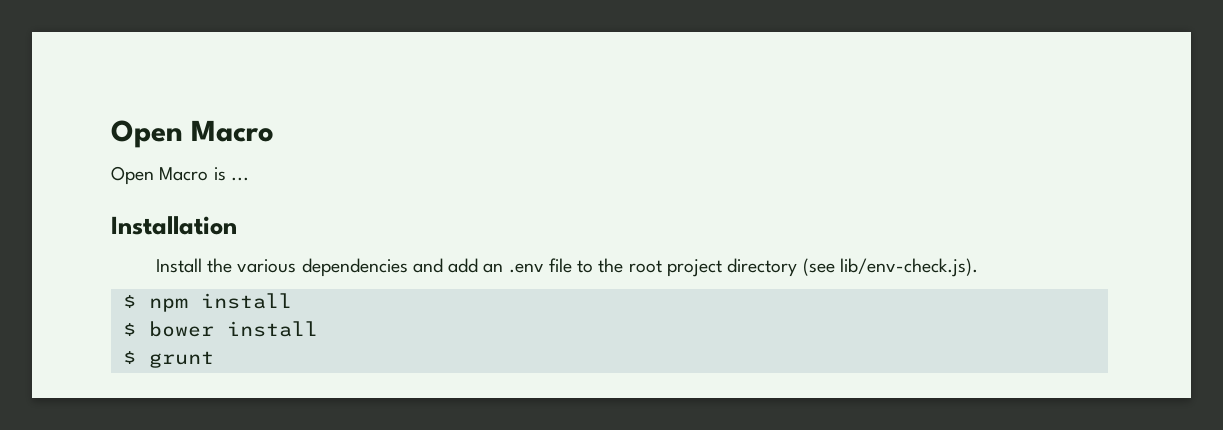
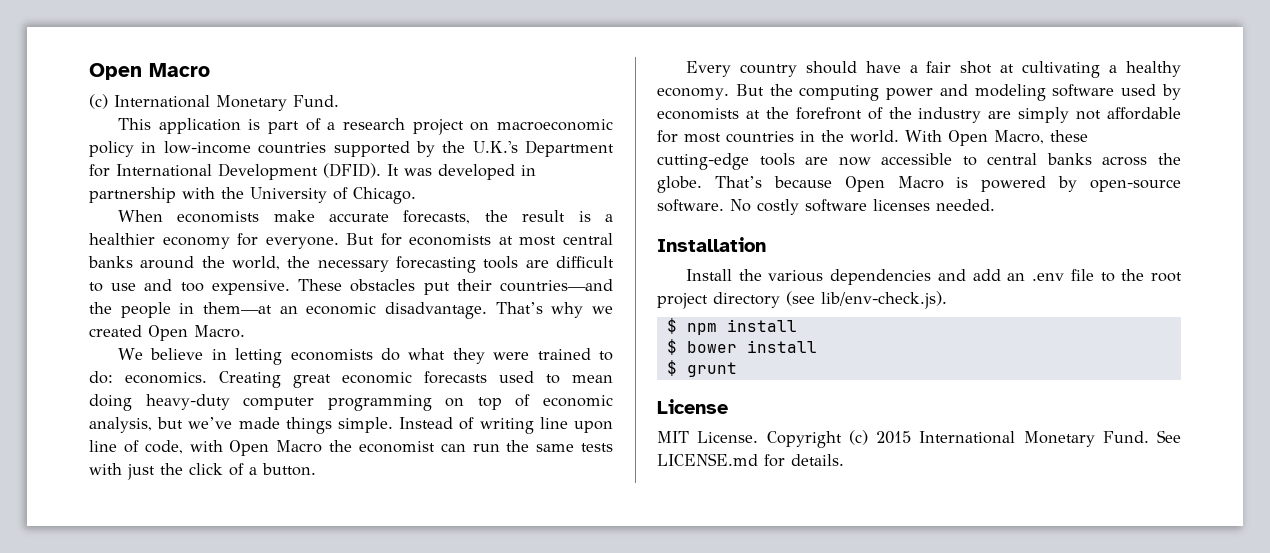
[111,166,249,185] Open Macro is ... -> [89,94,339,111] [117,118,613,135] [89,140,614,157] [89,163,536,180] [89,187,416,204] [117,210,614,224] [89,233,613,249] [88,256,614,273] [89,279,613,295] [89,302,613,319] [89,325,245,341] [117,348,613,365] [89,371,613,388] [89,394,613,411] [89,417,613,434] [89,440,613,456] [89,463,316,480] [685,61,1181,78] [657,84,1181,101] [657,107,1181,123] [657,130,1088,146] [657,153,1181,170] [657,176,1181,193] [657,199,995,215] (c) International Monetary Fund. // This application is part of a research project on macroeconomic policy in low-income countries supported by the U.K.'s Department for International Development (DFID). It was developed in partnership with the University of Chicago. // When economists make accurate forecasts, the result is a healthier economy for everyone. But for economists at most central banks around the world, the necessary forecasting tools are difficult to use and too expensive. These obstacles put their countries—and the people in them—at an economic disadvantage. That’s why we created Open Macro. // We believe in letting economists do what they were trained to do: economics. Creating great economic forecasts used to mean doing heavy-duty computer programming on top of economic analysis, but we’ve made things simple. Instead of writing line upon line of code, with Open Macro the economist can run the same tests with just the click of a button. // Every country should have a fair shot at cultivating a healthy economy. But the computing power and modeling software used by economists at the forefront of the industry are simply not affordable for most countries in the world. With Open Macro, these cutting-edge tools are now accessible to central banks across the globe. That’s because Open Macro is powered by open-source software. No costly software licenses needed.
(214, 359) none -> [657,399,728,414] [657,430,1181,448] [657,453,844,467] // License // MIT License. Copyright (c) 2015 International Monetary Fund. See LICENSE.md for details.

